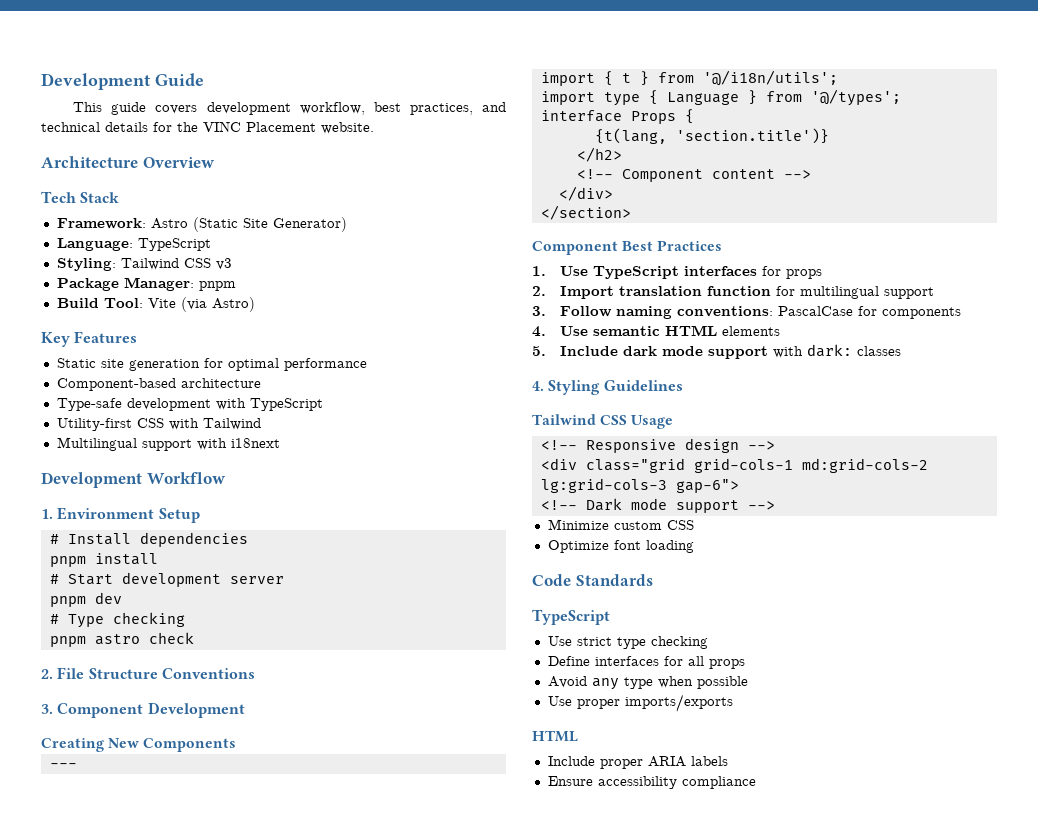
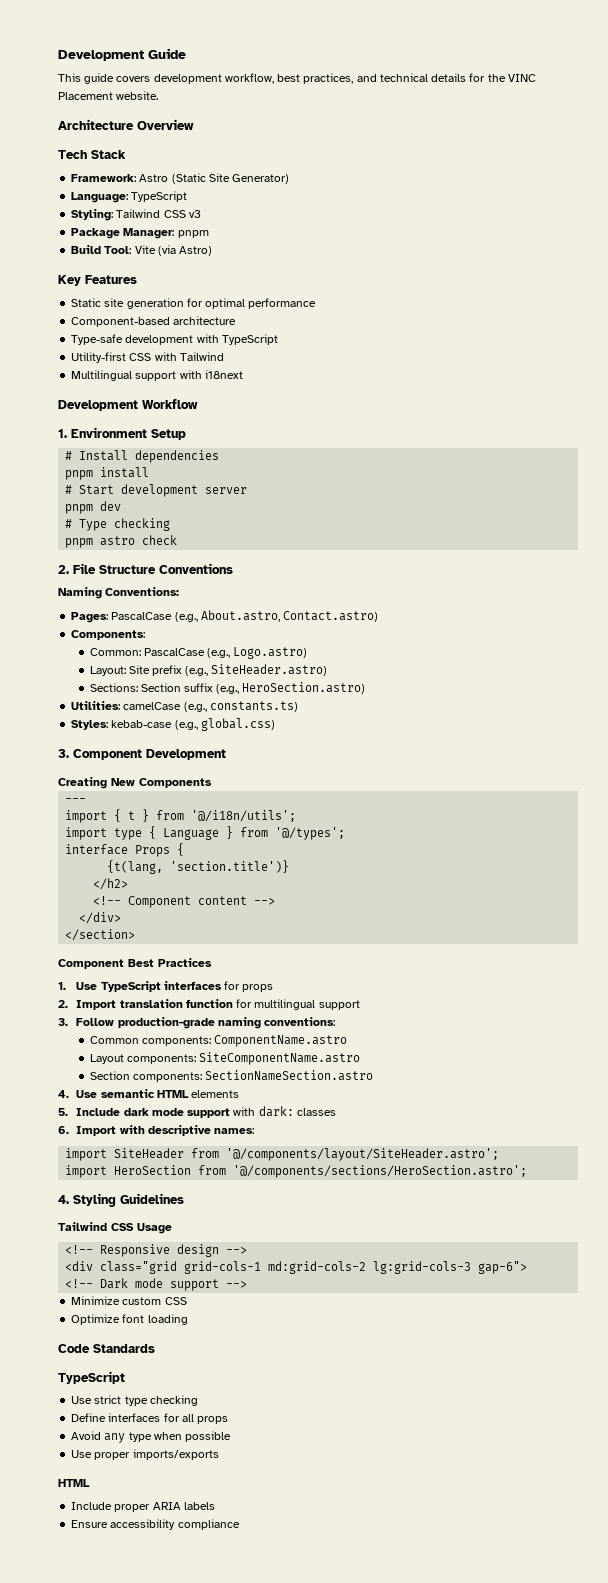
(255, 673) none -> [58,587,180,599] [71,610,379,623] [71,630,146,640] [89,647,308,659] [89,664,328,676] [89,682,366,694] [71,701,298,712] [71,718,275,731] // Naming Conventions: // Pages: PascalCase (e.g., About.astro, Contact.astro) // Components: // Common: PascalCase (e.g., Logo.astro) // Layout: Site prefix (e.g., SiteHeader.astro) // Sections: Section suffix (e.g., HeroSection.astro) // Utilities: camelCase (e.g., constants.ts) // Styles: kebab-case (e.g., global.css)
(612, 311) none -> [117,1017,215,1029] production-grade
[777,306,961,319] PascalCase for components -> [89,1035,347,1047] [89,1052,360,1065] [89,1070,373,1082] // Common components: ComponentName.astro // Layout components: SiteComponentName.astro // Section components: SectionNameSection.astro
(901, 351) none -> [58,1125,255,1136] [65,1148,500,1161] [65,1165,528,1178] // 6. Import with descriptive names: // import SiteHeader from '@/components/layout/SiteHeader.astro'; // import HeroSection from '@/components/sections/HeroSection.astro';

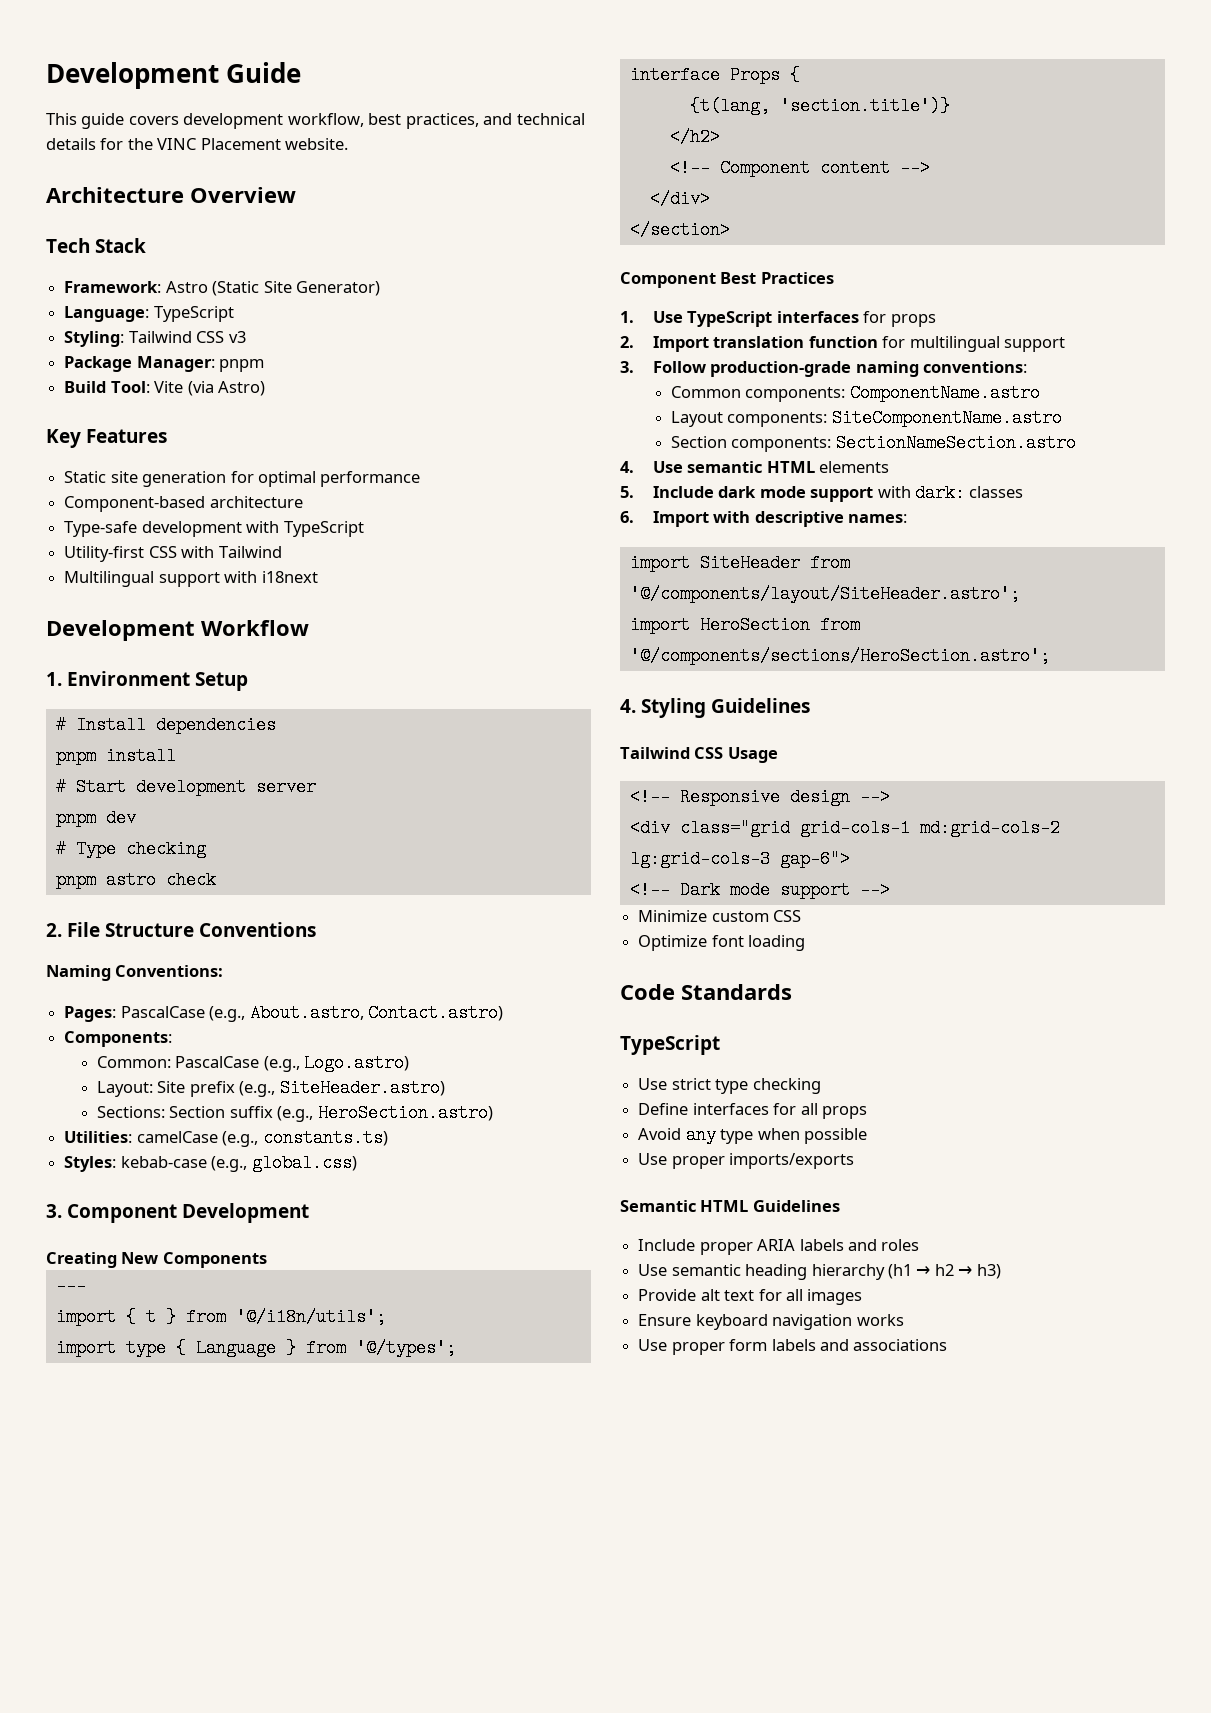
[58,1479,90,1487] HTML -> [620,1200,840,1212] Semantic HTML Guidelines
[71,1519,240,1530] // Ensure accessibility compliance -> [847,1239,920,1251] [638,1264,1001,1280] [638,1289,863,1305] [638,1314,904,1330] [638,1339,948,1355] and roles // Use semantic heading hierarchy (h1 → h2 → h3) // Provide alt text for all images // Ensure keyboard navigation works // Use proper form labels and associations

